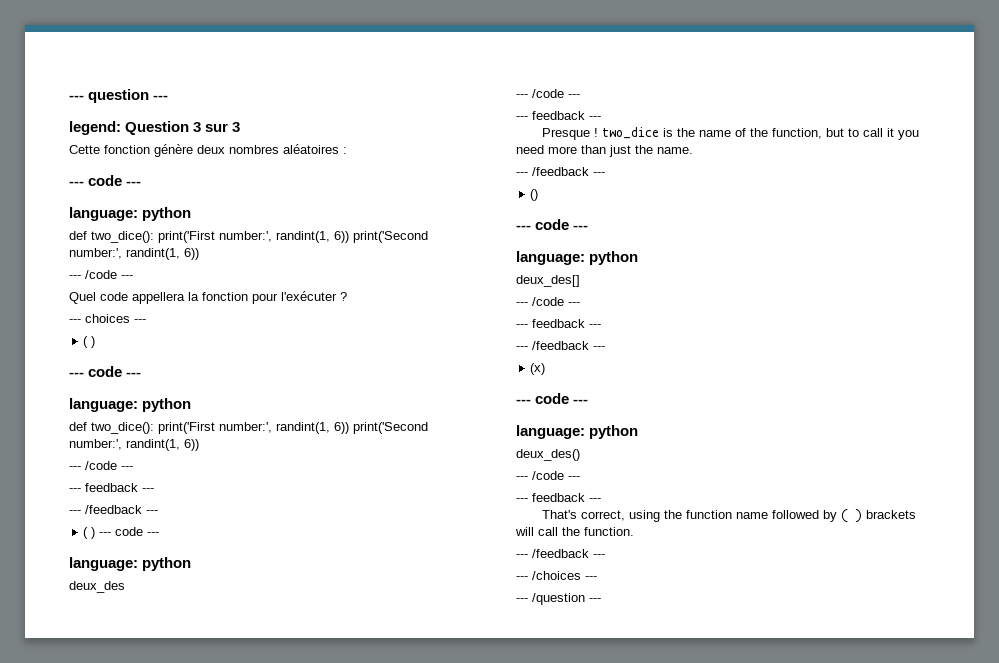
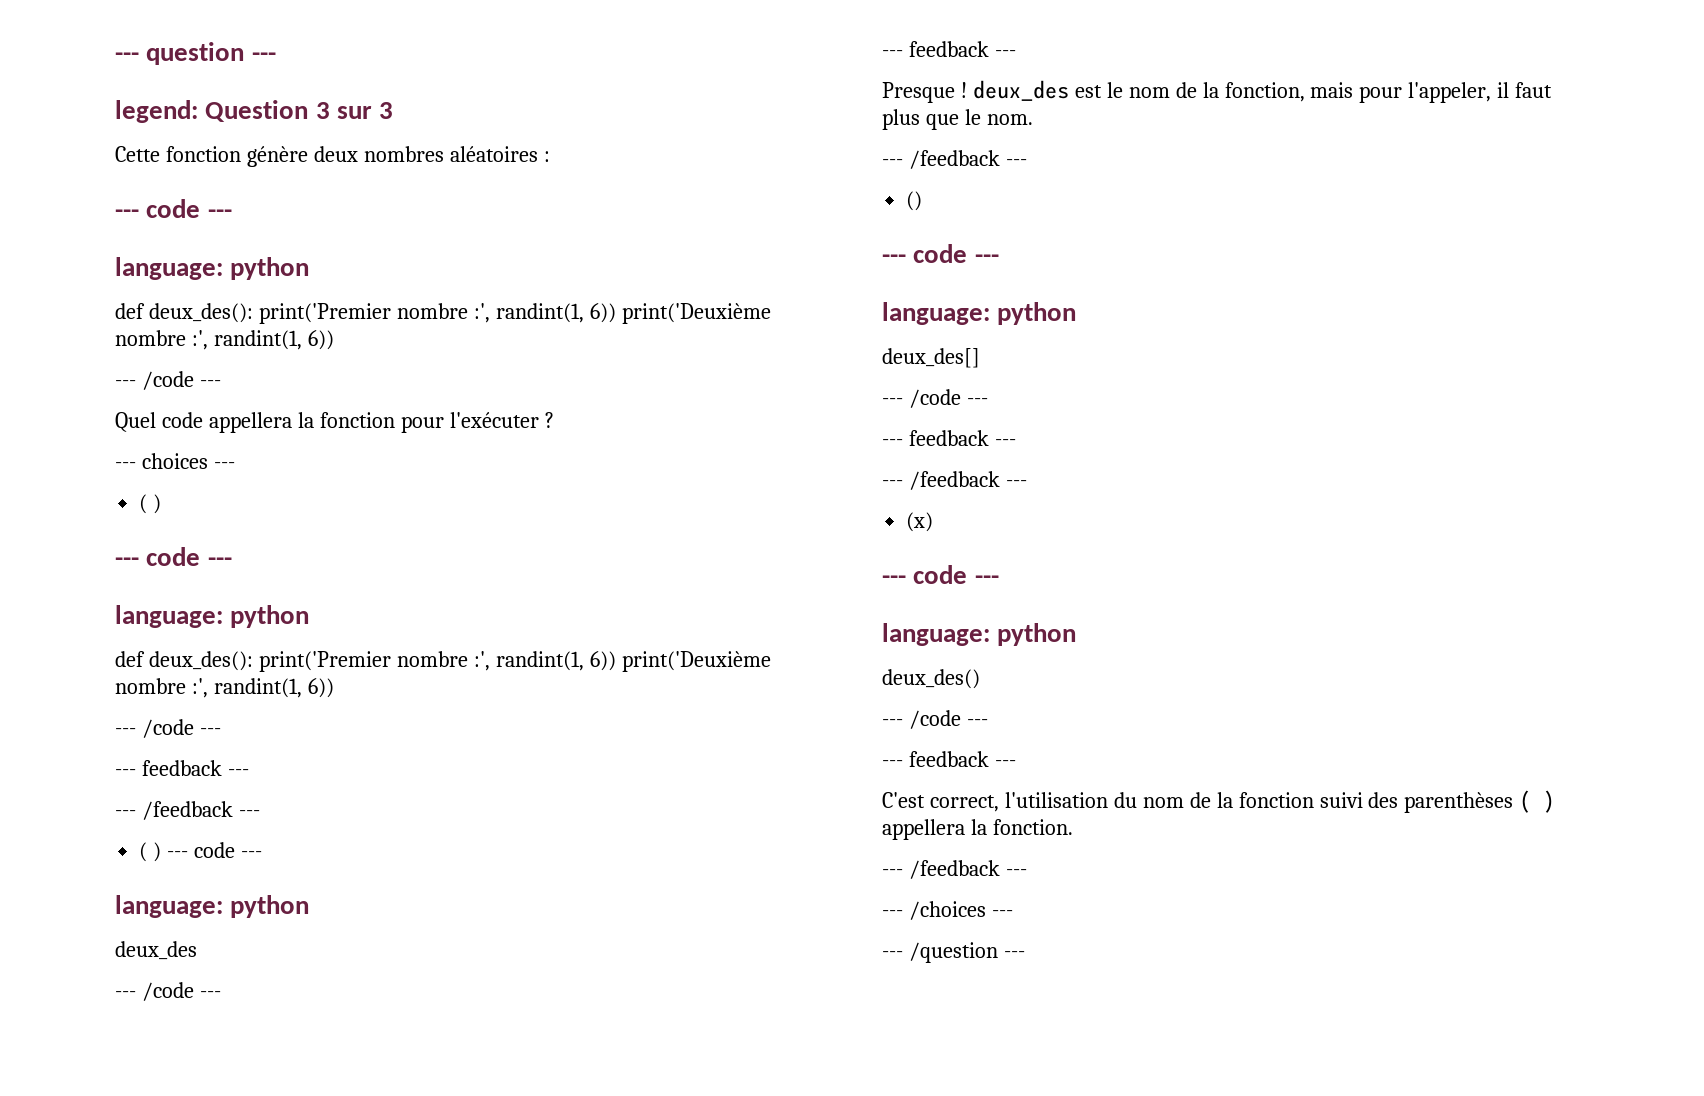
[91,231,428,243] [69,248,122,259] two_dice(): print('First number:', randint(1, 6)) print('Second number:', -> [148,303,771,324] [115,330,208,350] deux_des(): print('Premier nombre :', randint(1, 6)) print('Deuxième nombre :',
[91,422,428,434] [69,439,122,450] two_dice(): print('First number:', randint(1, 6)) print('Second number:', -> [148,651,771,672] [115,678,208,698] deux_des(): print('Premier nombre :', randint(1, 6)) print('Deuxième nombre :',
[602,127,920,140] [516,145,693,157] two_dice is the name of the function, but to call it you need more than just the name. -> [972,80,1553,103] [882,109,1033,130] deux_des est le nom de la fonction, mais pour l'appeler, il faut plus que le nom.
[542,509,917,523] [515,527,634,536] That's correct, using the function name followed by ( ) brackets will call the function. -> [882,790,1556,813] [882,819,1073,840] C'est correct, l'utilisation du nom de la fonction suivi des parenthèses ( ) appellera la fonction.

